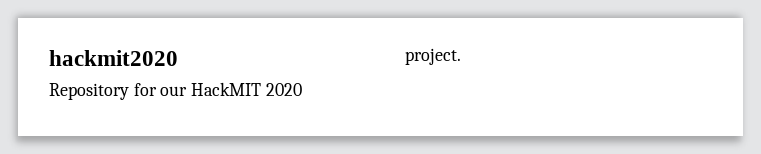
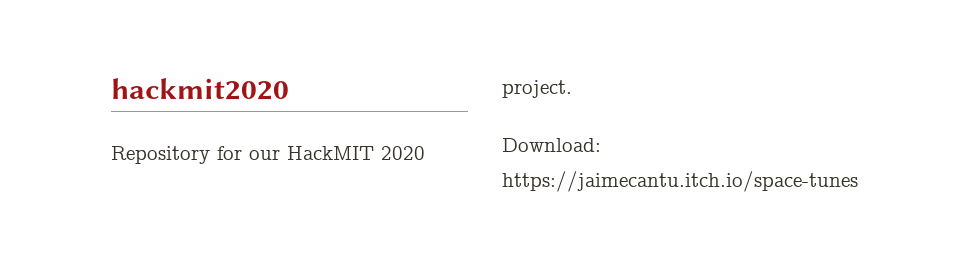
(461, 56) none -> [502,138,601,152] [502,171,858,192] // Download: https://jaimecantu.itch.io/space-tunes

